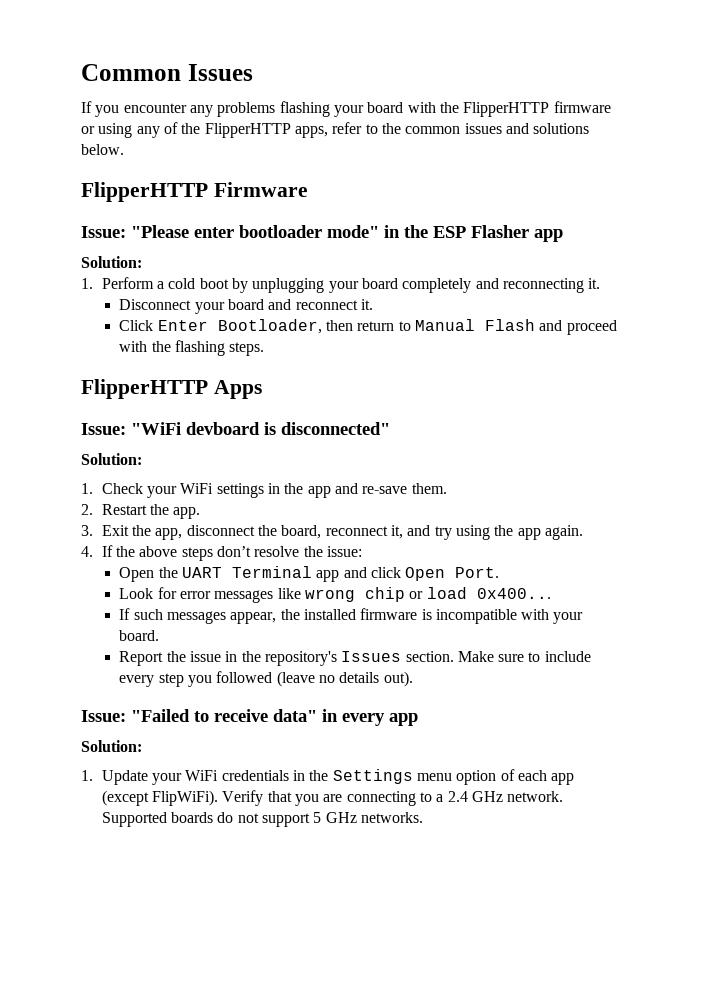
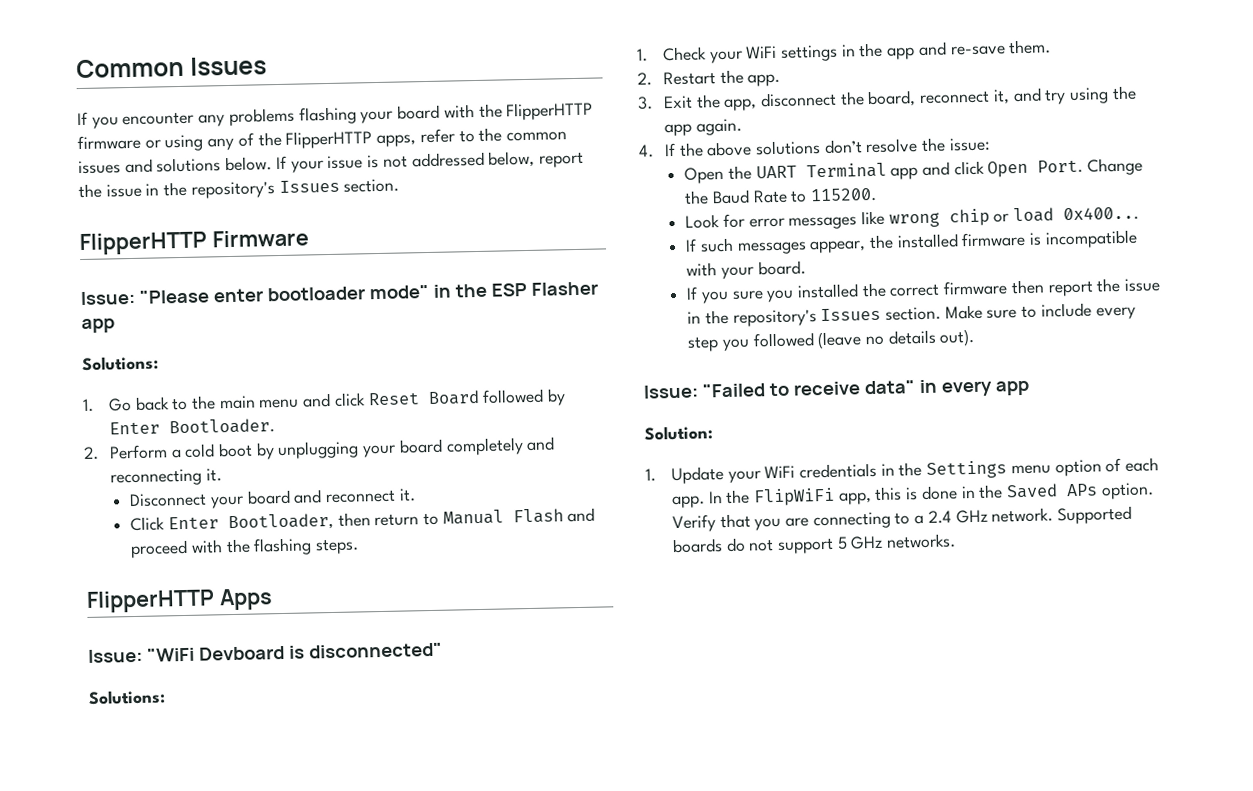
(124, 149) none -> [275,150,584,173] [78,178,400,199] If your issue is not addressed below, report the issue in the repository's Issues section.
[81,256,142,268] [81,278,93,289] Solution: // 1. -> [82,355,159,372] [82,388,567,413] [108,418,275,435] [83,446,99,460] Solutions: // 1. Go back to the main menu and click Reset Board followed by Enter Bootloader. // 2.
[186,422,260,435] devboard -> [198,645,285,661] Devboard
[81,453,142,465] Solution: -> [88,689,166,705] Solutions:
[181,547,213,561] steps -> [755,140,822,156] solutions
(500, 572) none -> [1087,157,1144,176] [684,187,878,205] Change the Baud Rate to 115200.
[119,651,164,666] Report -> [686,279,1094,304] If you sure you installed the correct firmware then report
[551,773,575,785] [101,790,218,806] app (except FlipWiFi). -> [671,482,1154,509] app. In the FlipWiFi app, this is done in the Saved APs option.

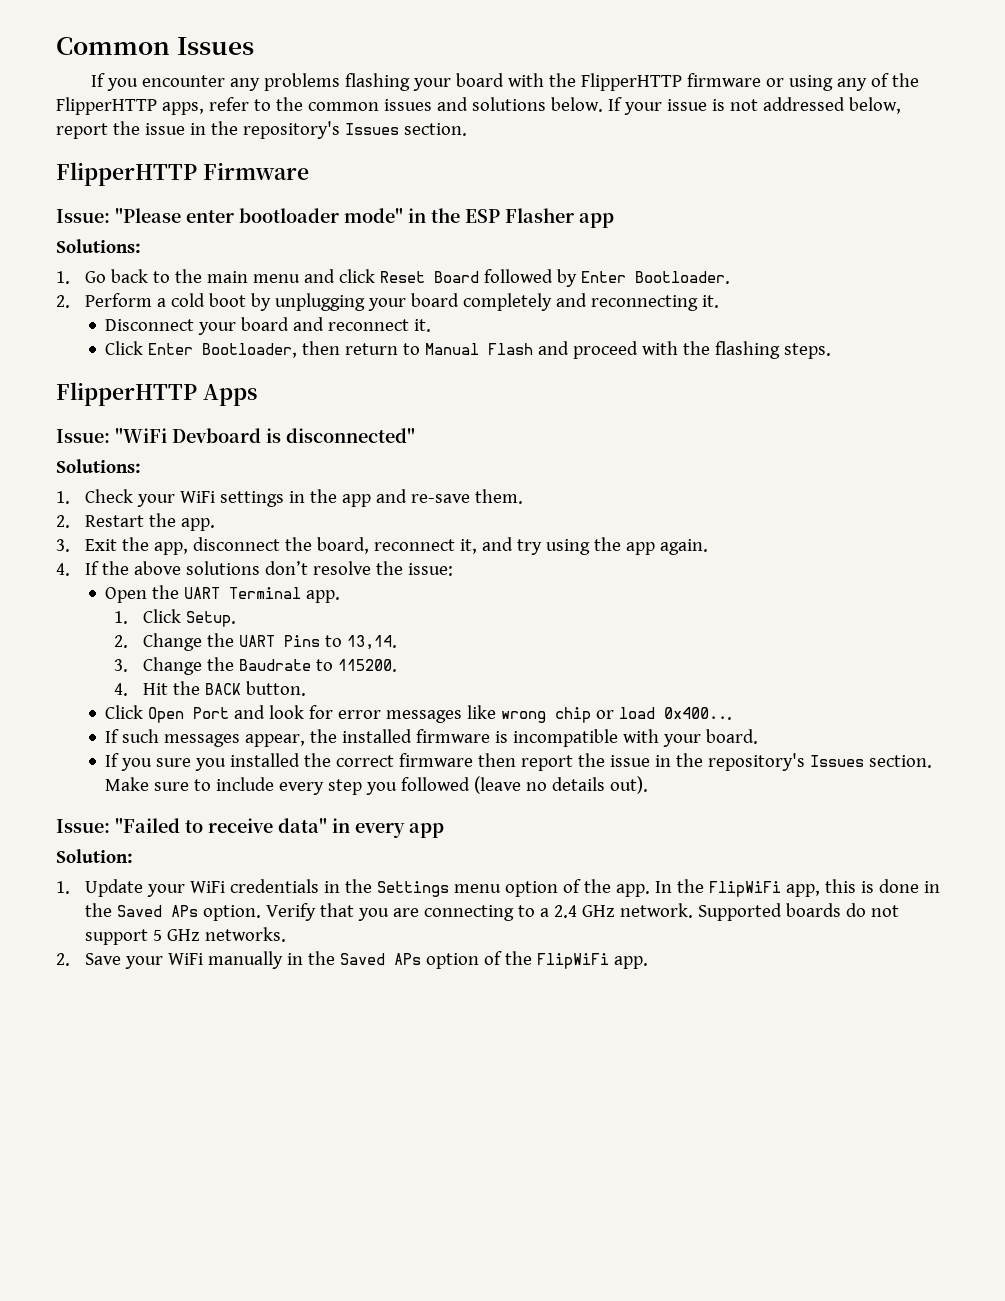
[890,157,1144,180] [684,187,878,205] [685,214,721,229] app and click Open Port. Change the Baud Rate to 115200. // Look -> [306,590,341,603] [114,609,237,627] [114,633,398,651] [114,657,398,675] [114,681,307,696] [105,705,305,723] app. // 1. Click Setup. // 2. Change the UART Pins to 13,14. // 3. Change the Baudrate to 115200. // 4. Hit the BACK button. // Click Open Port and look
[1125,457,1160,472] each -> [584,879,612,893] the
(957, 541) none -> [56,951,649,969] // 2. Save your WiFi manually in the Saved APs option of the FlipWiFi app.

